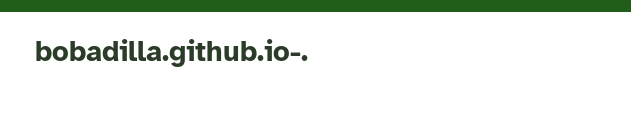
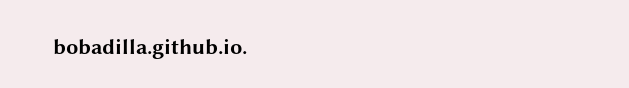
[35,39,308,67] bobadilla.github.io-. -> [53,38,247,59] bobadilla.github.io.

